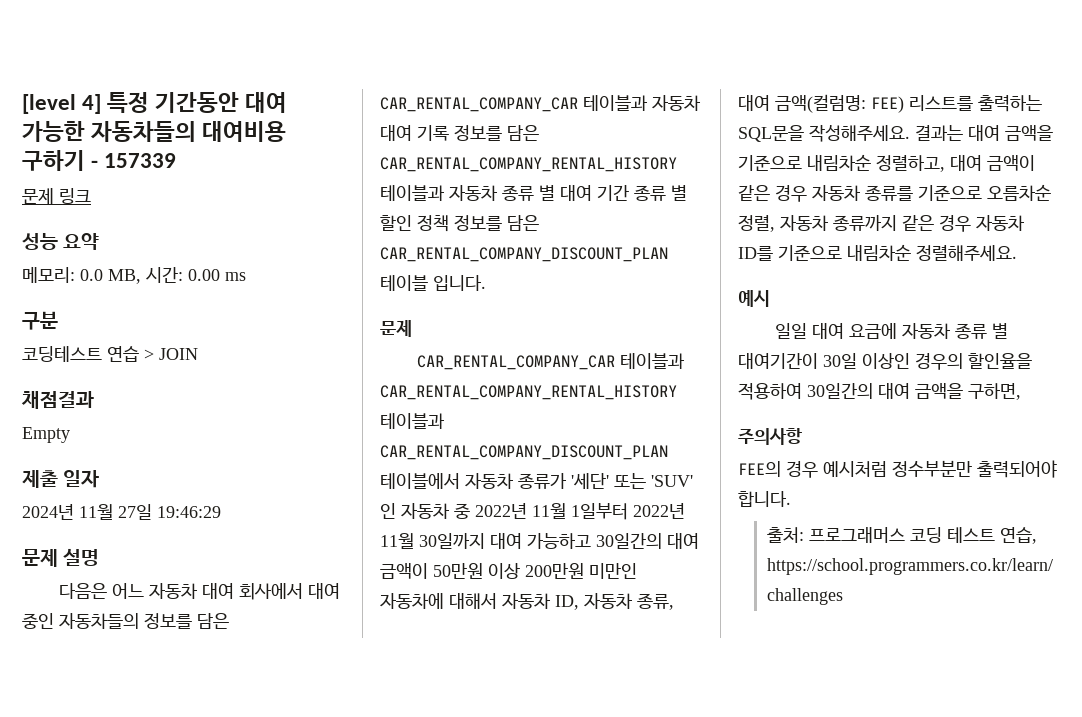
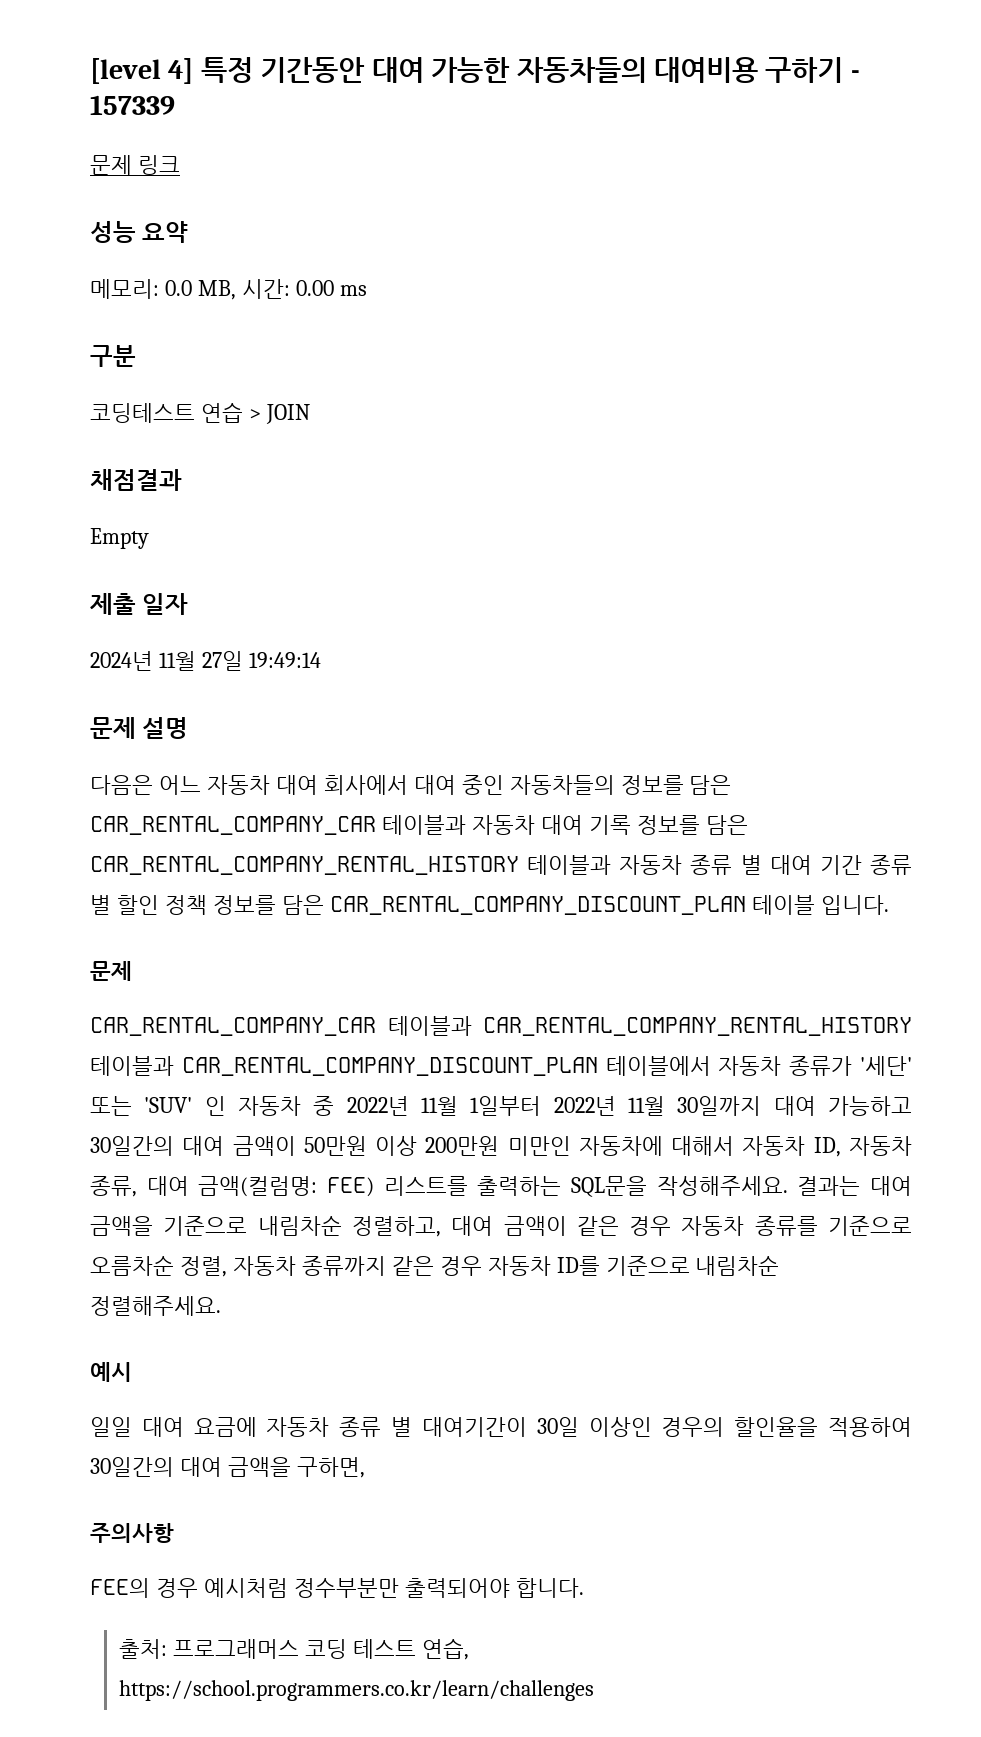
[157,506,221,518] 19:46:29 -> [248,652,321,668] 19:49:14

